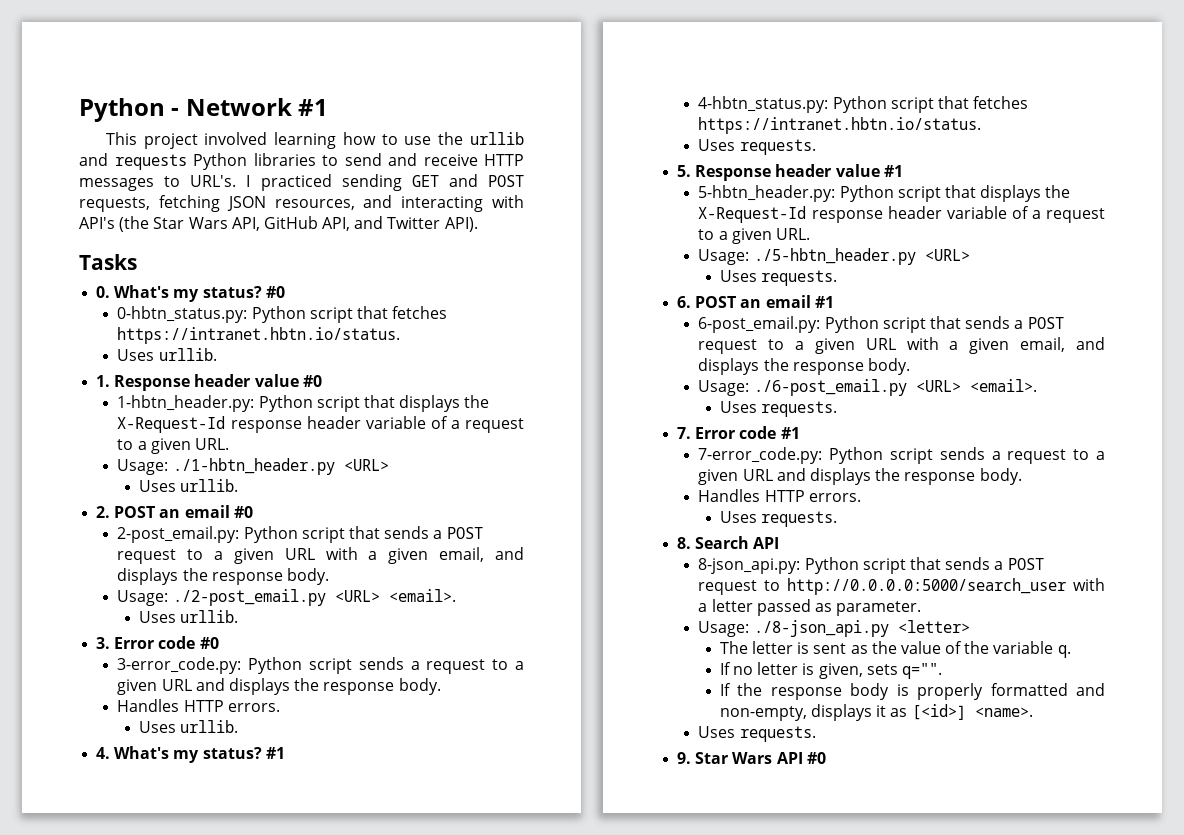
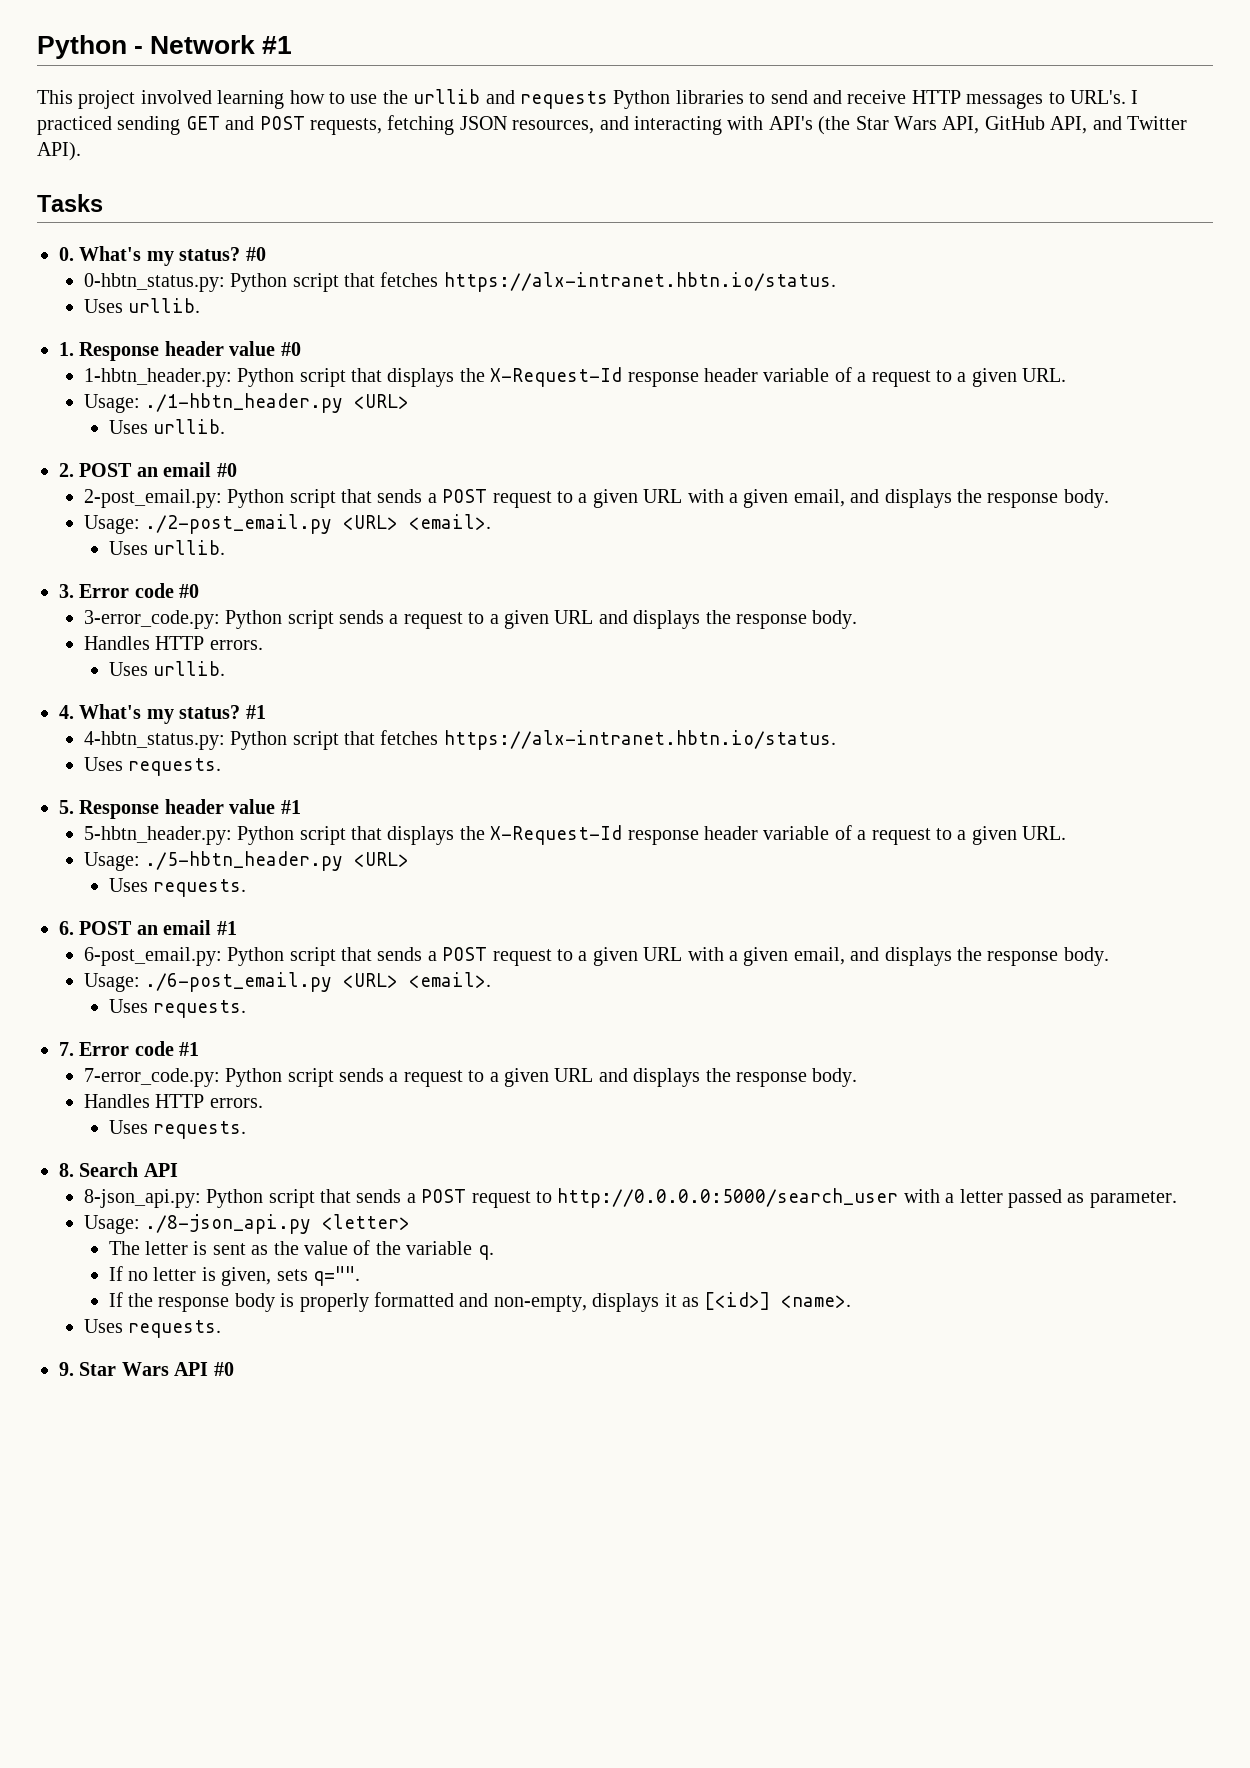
[117,327,401,344] https://intranet.hbtn.io/status. -> [443,272,836,292] https://alx-intranet.hbtn.io/status.
[698,117,982,134] https://intranet.hbtn.io/status. -> [443,730,836,750] https://alx-intranet.hbtn.io/status.

